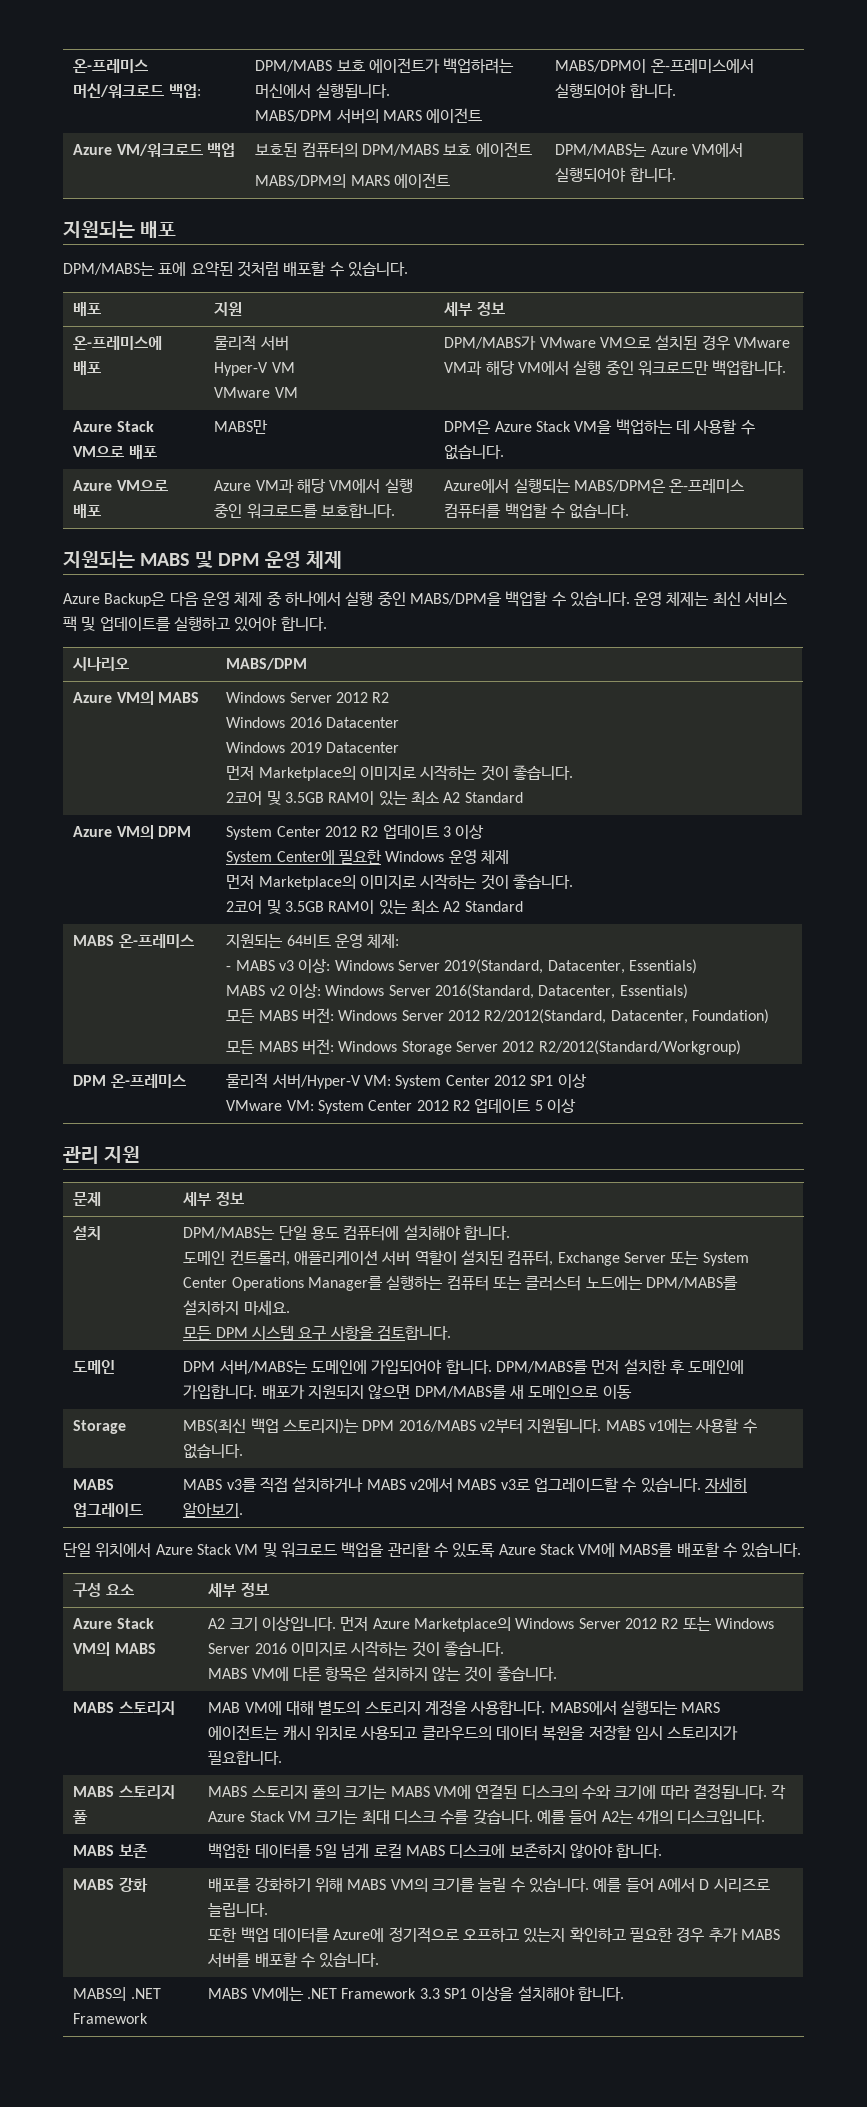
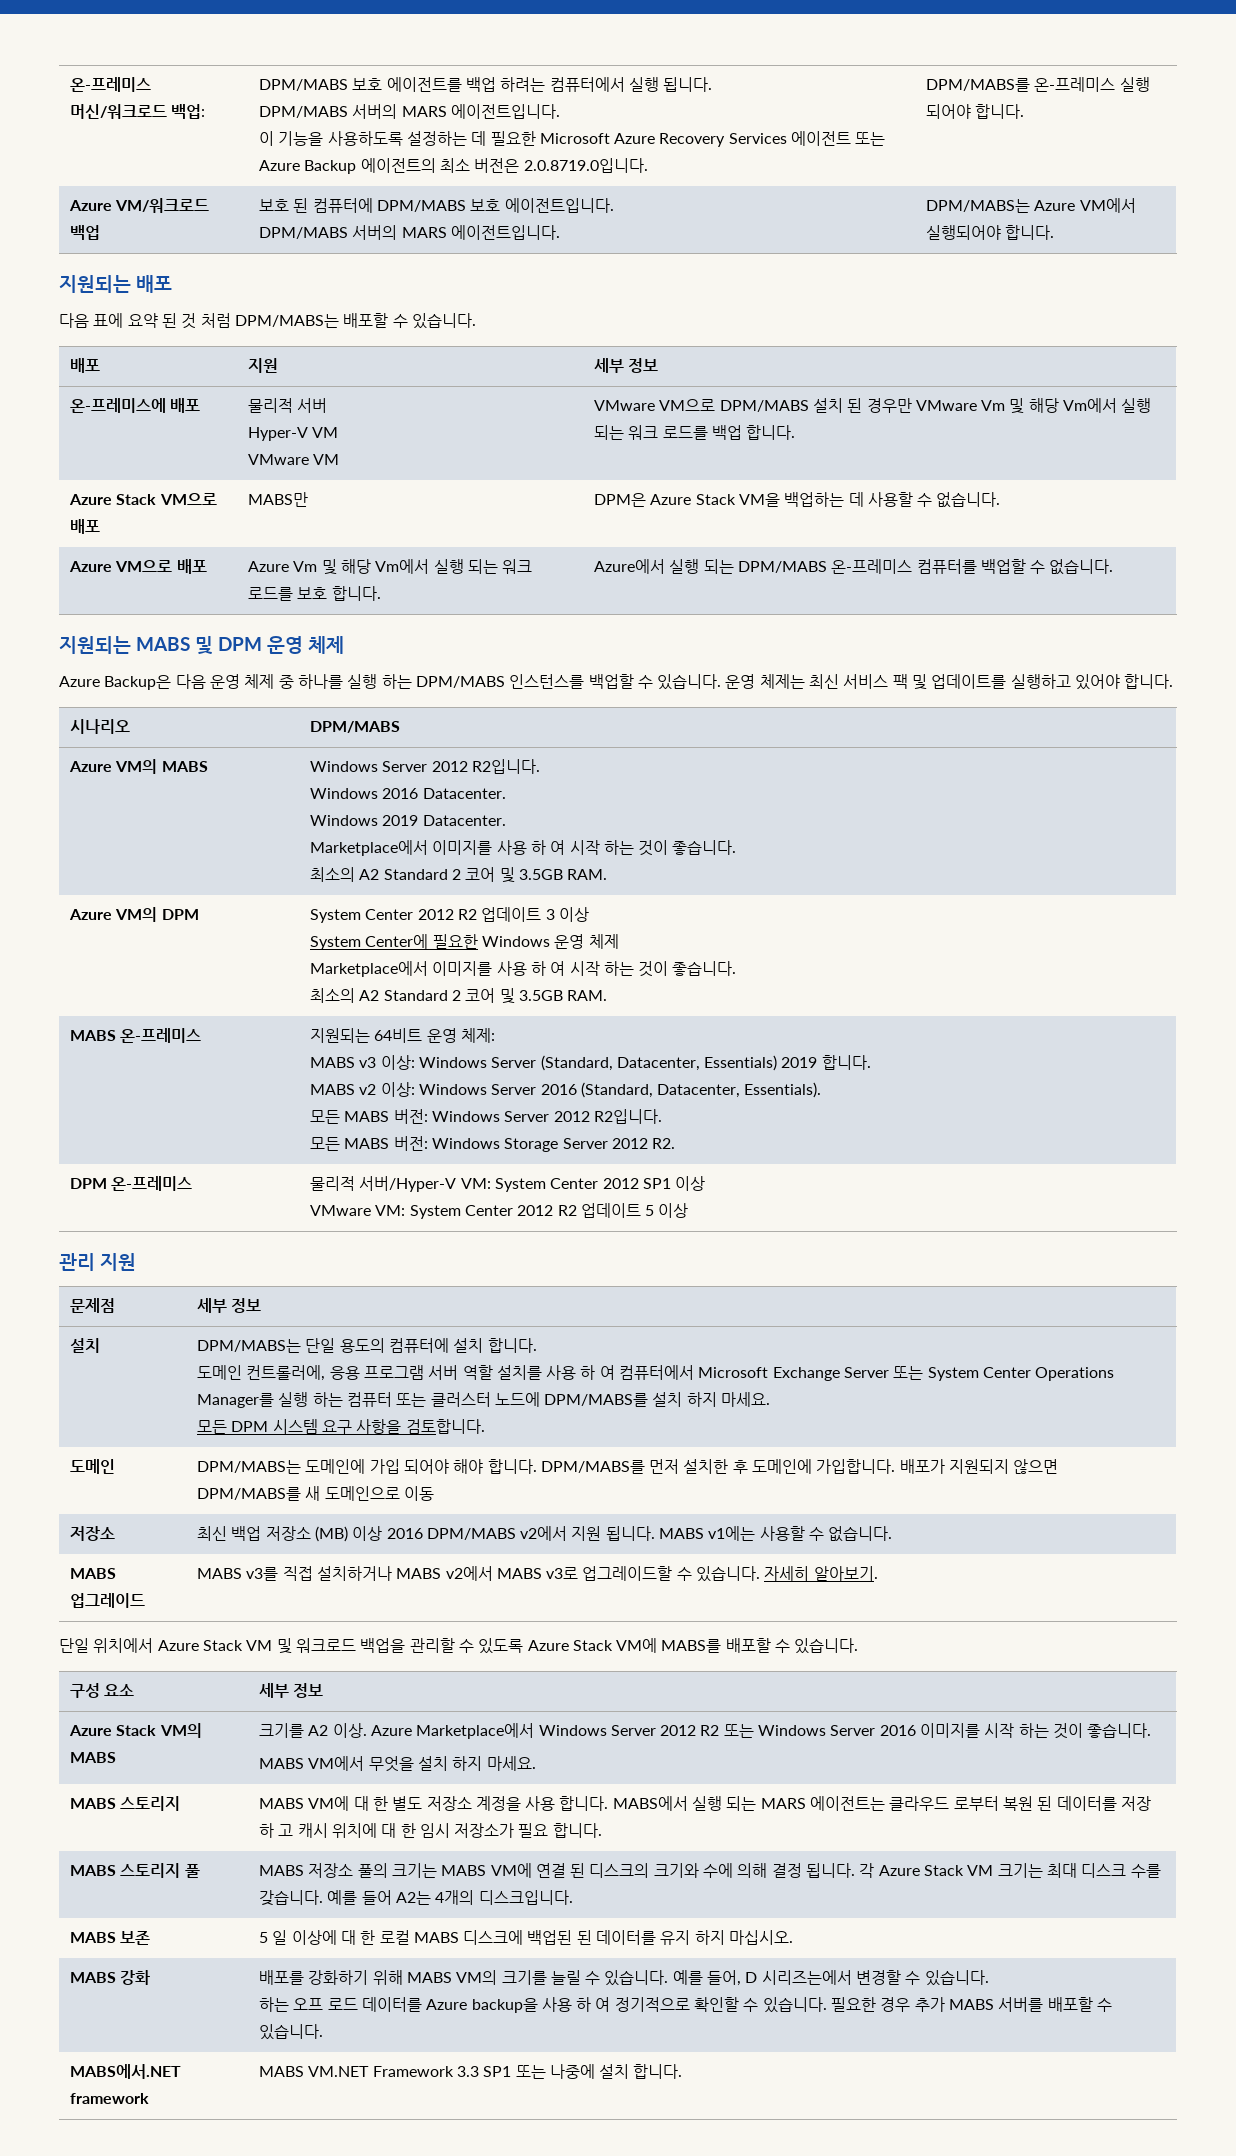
[369,58,515,74] [255,83,390,98] [255,108,483,124] [555,59,754,73] [555,83,676,98] [73,143,236,158] [255,142,532,158] [255,173,451,188] 에이전트가 백업하려는 머신에서 실행됩니다. // MABS/DPM 서버의 MARS 에이전트 | MABS/DPM이 온-프레미스에서 실행되어야 합니다. // Azure VM/워크로드 백업 | 보호된 컴퓨터의 DPM/MABS 보호 에이전트 // MABS/DPM의 MARS 에이전트 -> [386,77,713,92] [258,104,560,119] [258,131,886,147] [258,158,648,174] [925,77,1150,92] [925,104,1025,119] [68,198,210,213] [69,225,100,240] [258,198,614,213] [258,225,560,240] 에이전트를 백업 하려는 컴퓨터에서 실행 됩니다. // DPM/MABS 서버의 MARS 에이전트입니다. // 이 기능을 사용하도록 설정하는 데 필요한 Microsoft Azure Recovery Services 에이전트 또는 Azure Backup 에이전트의 최소 버전은 2.0.8719.0입니다. | DPM/MABS를 온-프레미스 실행 되어야 합니다. // Azure VM/워크로드 백업 | 보호 된 컴퓨터에 DPM/MABS 보호 에이전트입니다. // DPM/MABS 서버의 MARS 에이전트입니다.
[63,261,279,277] DPM/MABS는 표에 요약된 것처럼 -> [59,313,339,329] 다음 표에 요약 된 것 처럼 DPM/MABS는
[444,336,537,350] DPM/MABS가 -> (340, 459) none
[655,335,791,351] [444,360,787,376] 설치된 경우 VMware VM과 해당 VM에서 실행 중인 워크로드만 백업합니다. -> [719,398,1152,414] [593,425,796,440] DPM/MABS 설치 된 경우만 VMware Vm 및 해당 Vm에서 실행 되는 워크 로드를 백업 합니다.
[255,478,413,493] [214,503,396,519] [444,478,667,493] VM과 해당 VM에서 실행 중인 워크로드를 보호합니다. | Azure에서 실행되는 MABS/DPM은 -> [293,559,533,575] [247,586,381,601] [593,559,827,574] Vm 및 해당 Vm에서 실행 되는 워크 로드를 보호 합니다. | Azure에서 실행 되는 DPM/MABS
[284,591,502,606] 하나에서 실행 중인 MABS/DPM을 -> [297,674,585,689] 하나를 실행 하는 DPM/MABS 인스턴스를
[226,658,308,670] MABS/DPM -> [309,721,400,733] DPM/MABS
[372,692,390,703] R2 -> [471,759,540,774] R2입니다.
[326,717,400,728] Datacenter -> [422,788,506,799] Datacenter.
[326,742,400,753] [226,765,574,781] [226,791,523,806] Datacenter // 먼저 Marketplace의 이미지로 시작하는 것이 좋습니다. // 2코어 및 3.5GB RAM이 있는 최소 A2 Standard -> [422,815,506,826] [309,840,737,856] [309,867,608,883] Datacenter. // Marketplace에서 이미지를 사용 하 여 시작 하는 것이 좋습니다. // 최소의 A2 Standard 2 코어 및 3.5GB RAM.
[226,874,574,890] [226,900,523,915] 먼저 Marketplace의 이미지로 시작하는 것이 좋습니다. // 2코어 및 3.5GB RAM이 있는 최소 A2 Standard -> [309,961,737,977] [309,988,608,1004] Marketplace에서 이미지를 사용 하 여 시작 하는 것이 좋습니다. // 최소의 A2 Standard 2 코어 및 3.5GB RAM.
[226,966,232,971] - -> (495, 1035) none
[444,959,697,974] 2019(Standard, Datacenter, Essentials) -> [540,1055,871,1071] (Standard, Datacenter, Essentials) 2019 합니다.
[435,984,688,999] 2016(Standard, Datacenter, Essentials) -> [540,1082,822,1098] 2016 (Standard, Datacenter, Essentials).
[484,1009,769,1024] R2/2012(Standard, Datacenter, Foundation) -> [593,1109,662,1124] R2입니다.
[538,1040,741,1055] R2/2012(Standard/Workgroup) -> [652,1138,676,1149] R2.
[73,1192,102,1206] 문제 -> [69,1298,115,1313] 문제점
[311,1225,461,1241] 용도 컴퓨터에 설치해야 -> [339,1338,484,1353] 용도의 컴퓨터에 설치
[229,1250,554,1266] 컨트롤러, 애플리케이션 서버 역할이 설치된 컴퓨터, -> [246,1365,769,1381] 컨트롤러에, 응용 프로그램 서버 역할 설치를 사용 하 여 컴퓨터에서 Microsoft
[386,1275,444,1290] 실행하는 -> [278,1392,343,1407] 실행 하는
[585,1276,738,1290] [183,1300,240,1315] 노드에는 DPM/MABS를 설치하지 -> [494,1392,717,1407] 노드에 DPM/MABS를 설치 하지
[183,1359,443,1375] DPM 서버/MABS는 도메인에 가입되어야 -> [196,1459,484,1474] DPM/MABS는 도메인에 가입 되어야 해야
[73,1420,127,1434] [183,1418,602,1434] Storage | MBS(최신 백업 스토리지)는 DPM 2016/MABS v2부터 지원됩니다. -> [69,1526,115,1541] [196,1526,655,1542] 저장소 | 최신 백업 저장소 (MB) 이상 2016 DPM/MABS v2에서 지원 됩니다.
[208,1617,512,1632] A2 크기 이상입니다. 먼저 Azure Marketplace의 -> [258,1723,535,1739] 크기를 A2 이상. Azure Marketplace에서
[291,1641,505,1657] [208,1666,557,1682] [73,1701,175,1715] [208,1700,721,1715] [208,1725,739,1741] [208,1751,283,1765] 이미지로 시작하는 것이 좋습니다. // MABS VM에 다른 항목은 설치하지 않는 것이 좋습니다. // MABS 스토리지 | MAB VM에 대해 별도의 스토리지 계정을 사용합니다. MABS에서 실행되는 MARS 에이전트는 캐시 위치로 사용되고 클라우드의 데이터 복원을 저장할 임시 스토리지가 필요합니다. -> [920,1723,1152,1739] [258,1756,536,1772] [69,1796,181,1811] [258,1796,1152,1811] [258,1823,602,1838] 이미지를 시작 하는 것이 좋습니다. // MABS VM에서 무엇을 설치 하지 마세요. // MABS 스토리지 | MABS VM에 대 한 별도 저장소 계정을 사용 합니다. MABS에서 실행 되는 MARS 에이전트는 클라우드 로부터 복원 된 데이터를 저장 하 고 캐시 위치에 대 한 임시 저장소가 필요 합니다.
[251,1785,308,1799] 스토리지 -> [308,1863,354,1878] 저장소
[475,1784,767,1800] 연결된 디스크의 수와 크기에 따라 결정됩니다. -> [535,1863,856,1878] 연결 된 디스크의 크기와 수에 의해 결정 됩니다.
[208,1843,663,1859] 백업한 데이터를 5일 넘게 로컬 MABS 디스크에 보존하지 않아야 합니다. -> [258,1930,794,1945] 5 일 이상에 대 한 로컬 MABS 디스크에 백업된 된 데이터를 유지 하지 마십시오.
[625,1878,770,1892] [208,1903,269,1917] [208,1927,626,1943] 들어 A에서 D 시리즈로 늘립니다. // 또한 백업 데이터를 Azure에 정기적으로 오프하고 있는지 확인하고 -> [707,1970,989,1986] [258,1997,827,2013] 들어, D 시리즈는에서 변경할 수 있습니다. // 하는 오프 로드 데이터를 Azure backup을 사용 하 여 정기적으로 확인할 수 있습니다.
[73,1987,161,2001] [73,2013,149,2024] [208,1987,338,2001] MABS의 .NET Framework | MABS VM에는 .NET -> [69,2064,181,2079] [69,2093,149,2104] [258,2066,370,2077] MABS에서.NET framework | MABS VM.NET
[471,1986,575,2001] 이상을 설치해야 -> [515,2064,630,2079] 또는 나중에 설치

